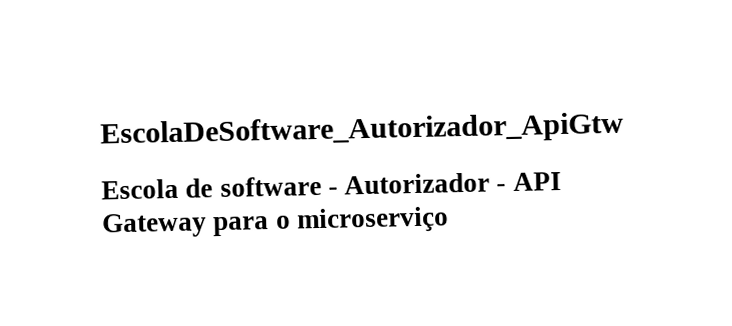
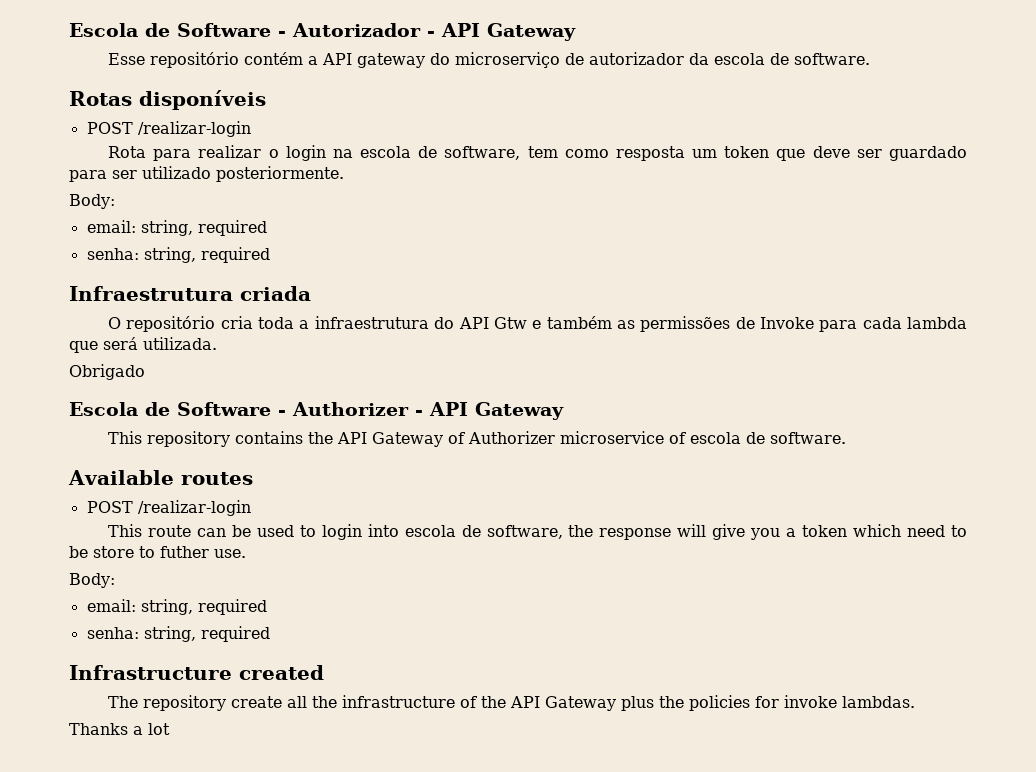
[100,111,624,150] [101,175,322,200] EscolaDeSoftware_Autorizador_ApiGtw // Escola de software -> [69,23,271,37] Escola de Software
[213,206,449,237] para o microserviço -> [108,52,871,68] [69,90,266,110] [86,121,251,137] [108,145,967,161] [69,166,344,182] [69,194,115,209] [86,220,267,236] [86,247,270,263] [69,286,311,301] [108,316,968,332] [69,337,217,353] [69,364,145,380] [69,402,564,420] [108,431,847,447] [68,470,253,485] [86,500,251,516] [108,524,968,540] [69,546,246,558] [69,573,115,588] [86,599,267,615] [86,626,270,642] [69,665,324,680] [108,695,916,711] [69,723,170,735] // Esse repositório contém a API gateway do microserviço de autorizador da escola de software. // Rotas disponíveis // POST /realizar-login // Rota para realizar o login na escola de software, tem como resposta um token que deve ser guardado para ser utilizado posteriormente. // Body: // email: string, required // senha: string, required // Infraestrutura criada // O repositório cria toda a infraestrutura do API Gtw e também as permissões de Invoke para cada lambda que será utilizada. // Obrigado // Escola de Software - Authorizer - API Gateway // This repository contains the API Gateway of Authorizer microservice of escola de software. // Available routes // POST /realizar-login // This route can be used to login into escola de software, the response will give you a token which need to be store to futher use. // Body: // email: string, required // senha: string, required // Infrastructure created // The repository create all the infrastructure of the API Gateway plus the policies for invoke lambdas. // Thanks a lot

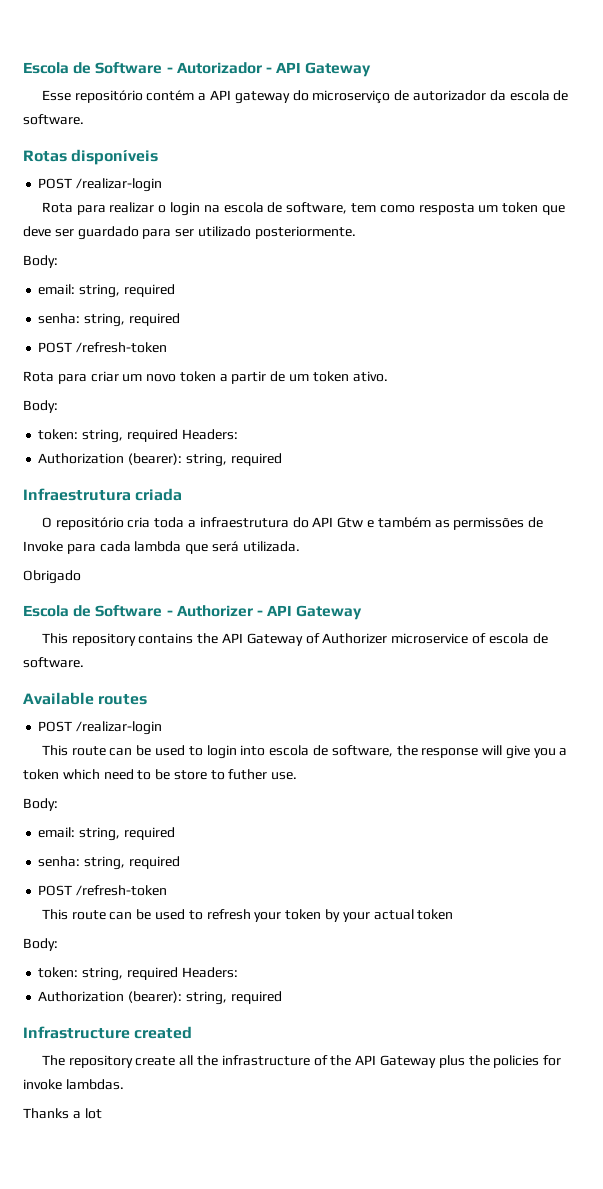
(270, 255) none -> [38,342,168,353] [23,371,388,384] [23,400,58,413] [38,429,238,443] [38,453,282,467] // POST /refresh-token // Rota para criar um novo token a partir de um token ativo. // Body: // token: string, required Headers: // Authorization (bearer): string, required
(270, 634) none -> [38,885,168,896] [41,909,454,922] [23,938,58,951] [38,967,238,981] [38,991,282,1005] // POST /refresh-token // This route can be used to refresh your token by your actual token // Body: // token: string, required Headers: // Authorization (bearer): string, required

